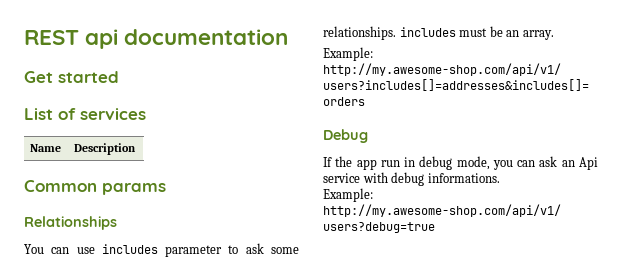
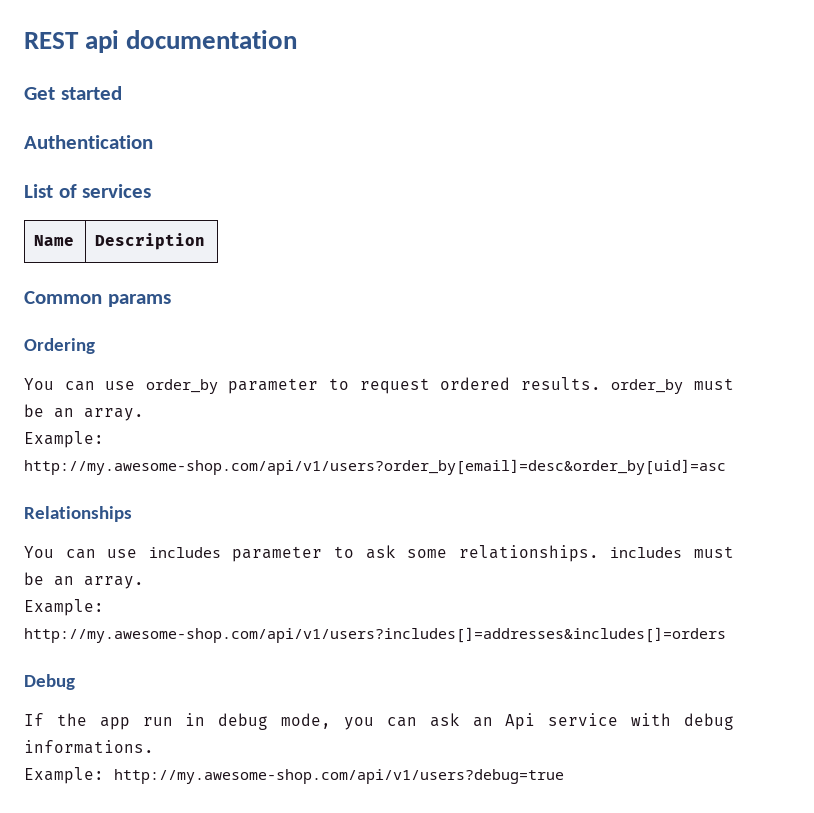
(119, 77) none -> [24,135,153,149] // Authentication
(166, 189) none -> [24,338,95,354] [24,377,735,394] [24,404,144,421] [24,431,104,448] [24,459,726,475] // Ordering // You can use order_by parameter to request ordered results. order_by must be an array. // Example: http://my.awesome-shop.com/api/v1/users?order_by[email]=desc&order_by[uid]=asc

